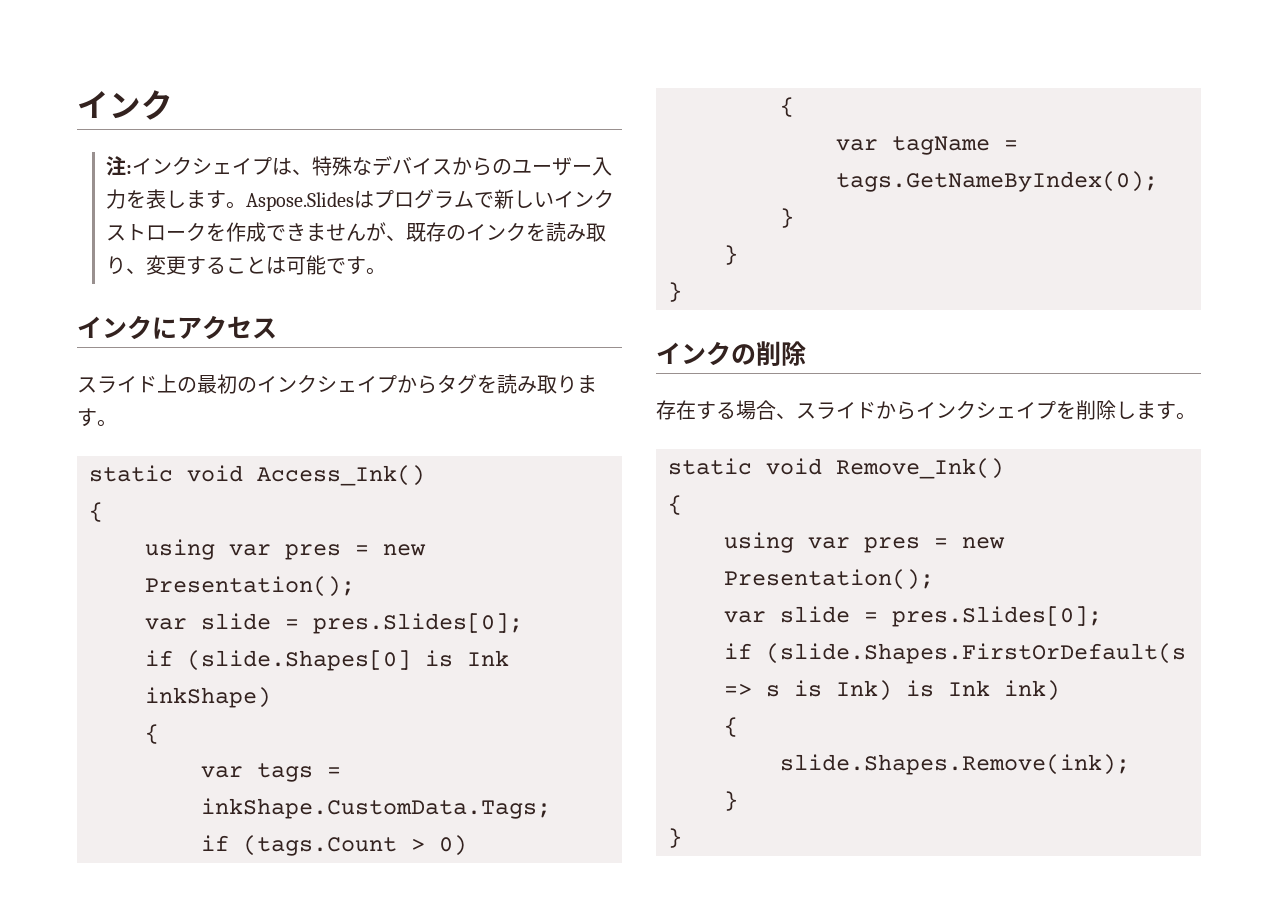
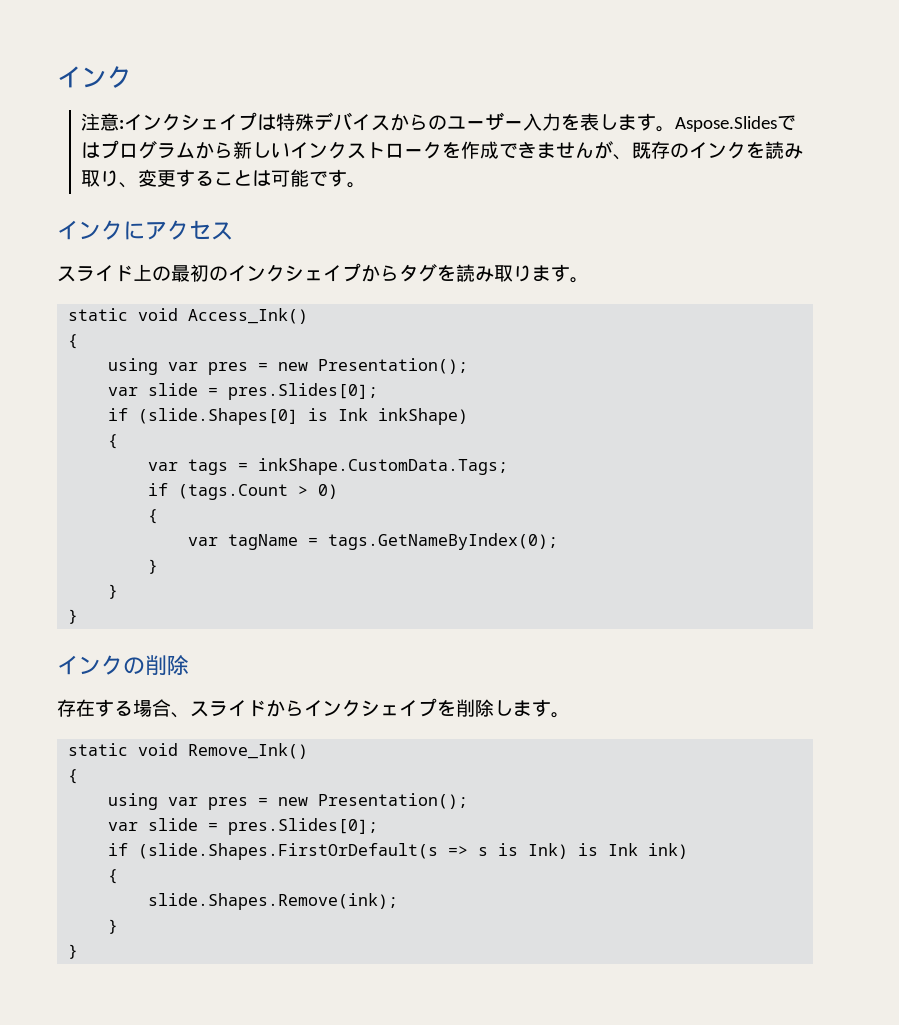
(127, 166) none -> [100,113,120,131] 意
[292,156,373,176] 、特殊な -> [276,113,315,131] 特殊
(355, 201) none -> [777,115,797,130] で
[474,192,495,208] で -> [195,142,234,159] から

